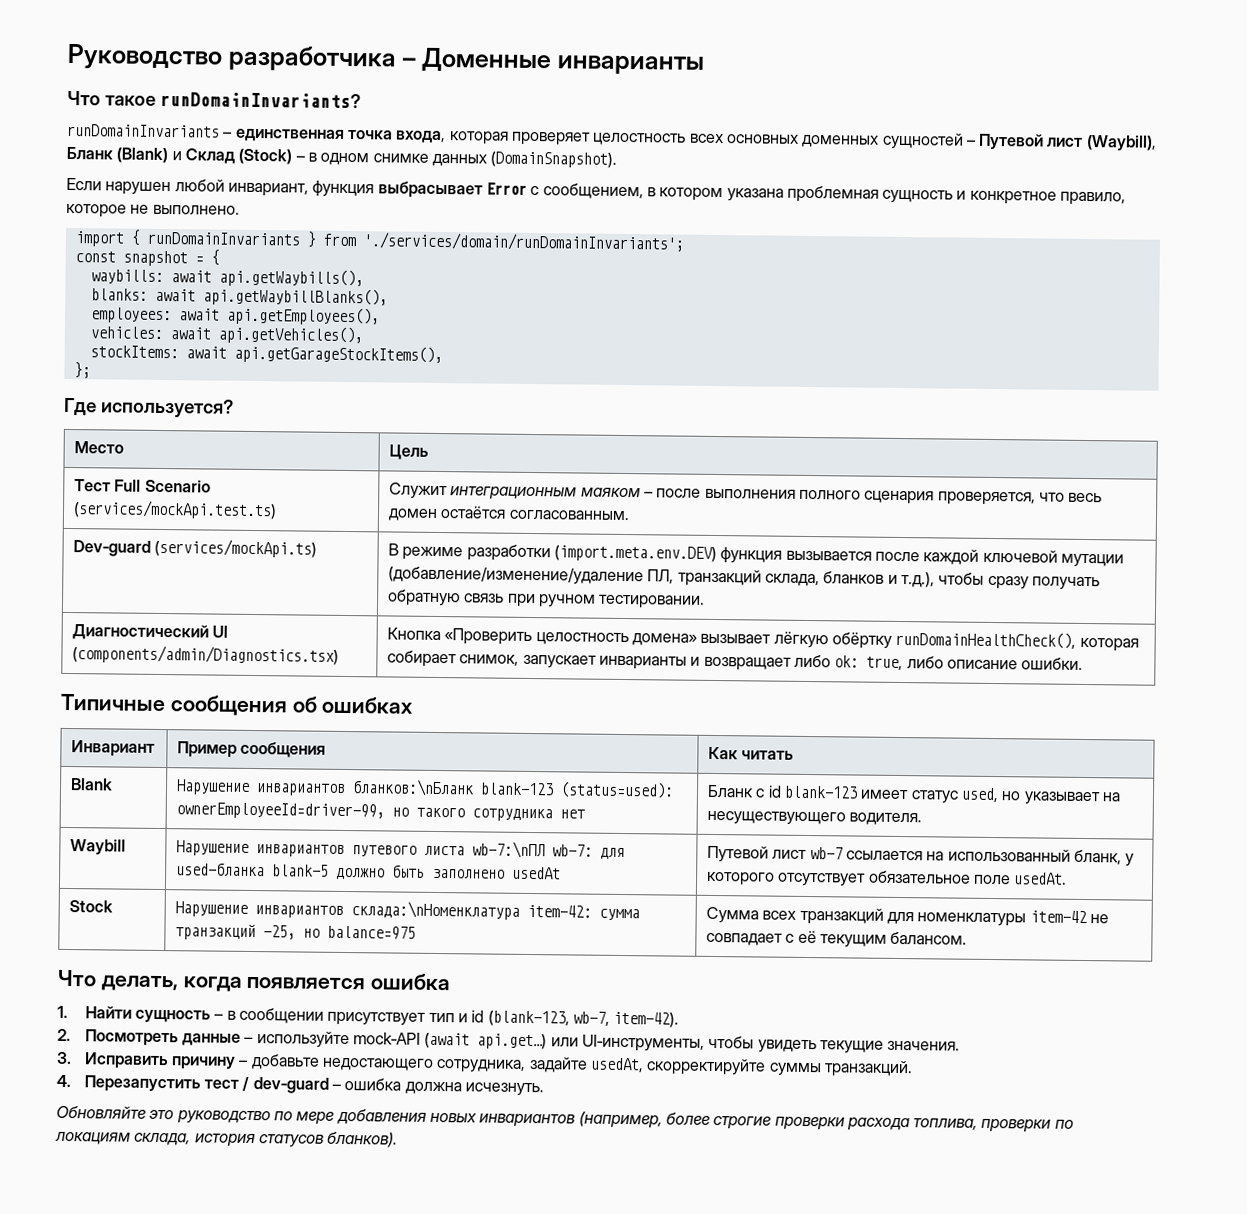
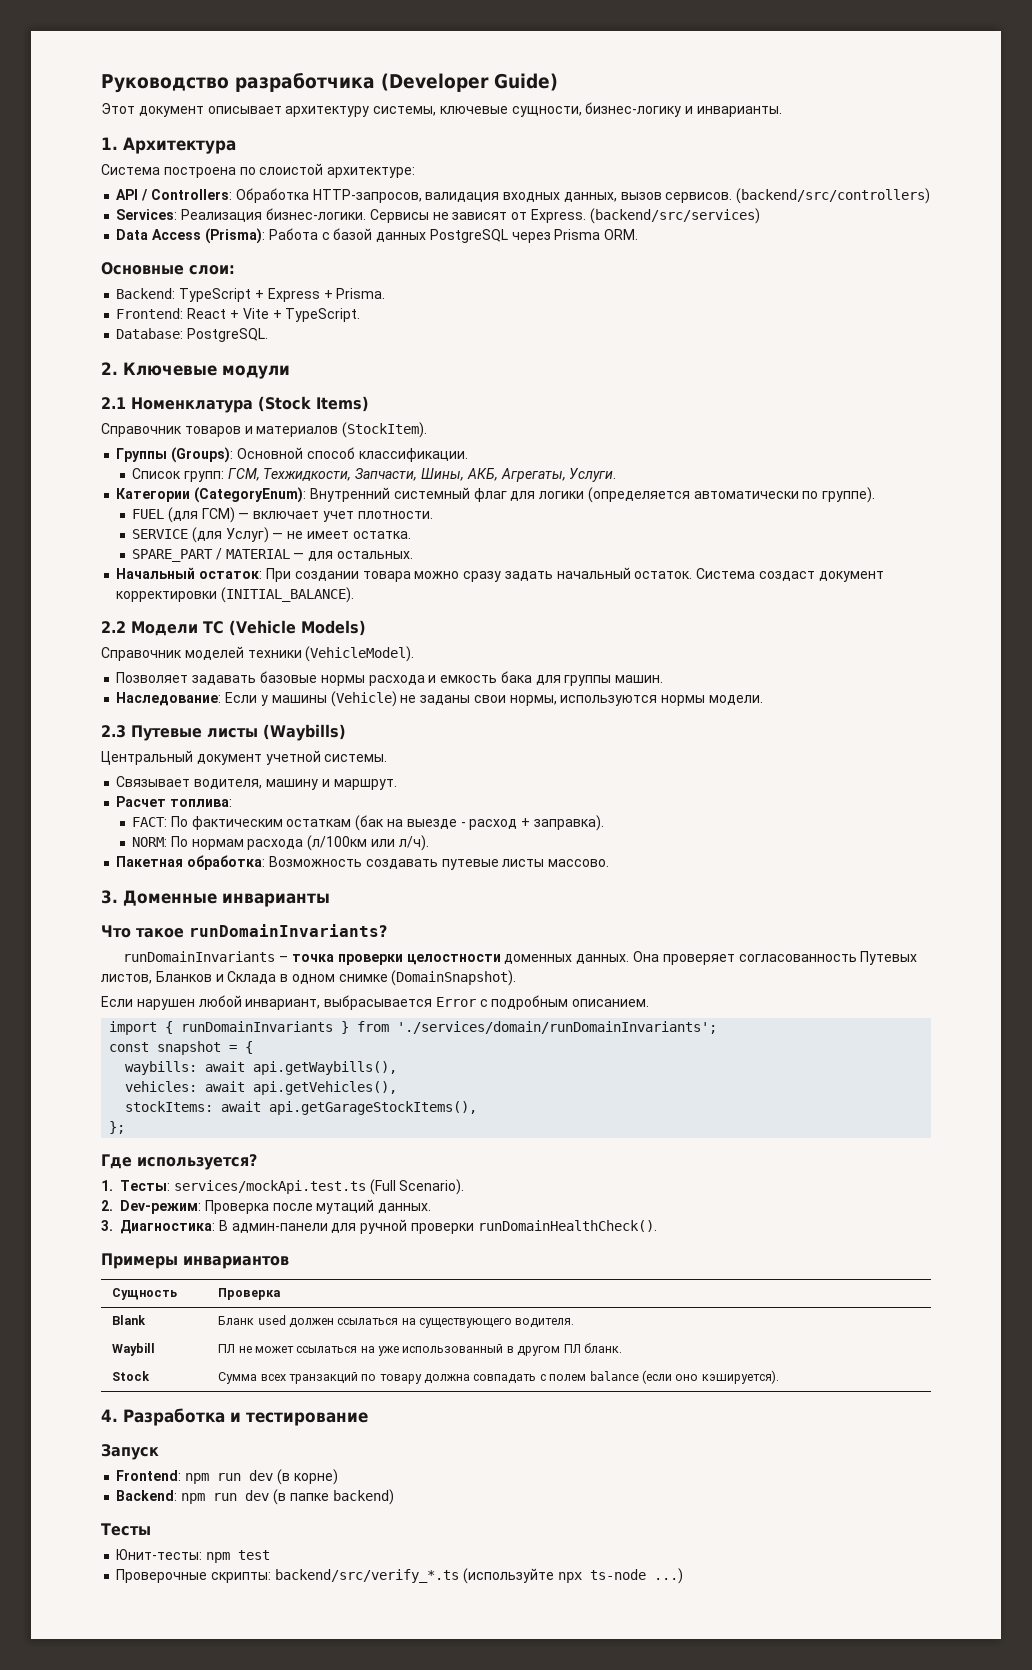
[401,57,416,67] – -> [381,73,558,92] [101,102,783,117] [101,137,236,154] [101,163,416,178] [116,188,931,204] [116,208,760,224] [116,228,639,244] [101,262,235,275] [116,288,386,302] [116,308,361,322] [116,328,269,342] [101,362,290,379] [101,396,369,413] [101,422,428,438] [116,447,468,463] [132,468,617,482] [116,487,876,503] [132,507,433,523] [132,527,411,543] [132,548,414,562] [116,567,884,582] [116,587,355,603] [101,620,366,636] [101,646,415,662] [116,671,664,686] [116,691,763,707] [101,724,346,741] [101,750,388,765] [116,776,397,790] [116,796,233,807] [132,815,604,831] [132,835,429,851] [116,855,610,870] [101,890,118,904] (Developer Guide) // Этот документ описывает архитектуру системы, ключевые сущности, бизнес-логику и инварианты. // 1. Архитектура // Система построена по слоистой архитектуре: // API / Controllers: Обработка HTTP-запросов, валидация входных данных, вызов сервисов. (backend/src/controllers) // Services: Реализация бизнес-логики. Сервисы не зависят от Express. (backend/src/services) // Data Access (Prisma): Работа с базой данных PostgreSQL через Prisma ORM. // Основные слои: // Backend: TypeScript + Express + Prisma. // Frontend: React + Vite + TypeScript. // Database: PostgreSQL. // 2. Ключевые модули // 2.1 Номенклатура (Stock Items) // Справочник товаров и материалов (StockItem). // Группы (Groups): Основной способ классификации. // Список групп: ГСМ, Техжидкости, Запчасти, Шины, АКБ, Агрегаты, Услуги. // Категории (CategoryEnum): Внутренний системный флаг для логики (определяется автоматически по группе). // FUEL (для ГСМ) — включает учет плотности. // SERVICE (для Услуг) — не имеет остатка. // SPARE_PART / MATERIAL — для остальных. // Начальный остаток: При создании товара можно сразу задать начальный остаток. Система создаст документ корректировки (INITIAL_BALANCE). // 2.2 Модели ТС (Vehicle Models) // Справочник моделей техники (VehicleModel). // Позволяет задавать базовые нормы расхода и емкость бака для группы машин. // Наследование: Если у машины (Vehicle) не заданы свои нормы, используются нормы модели. // 2.3 Путевые листы (Waybills) // Центральный документ учетной системы. // Связывает водителя, машину и маршрут. // Расчет топлива: // FACT: По фактическим остаткам (бак на выезде - расход + заправка). // NORM: По нормам расхода (л/100км или л/ч). // Пакетная обработка: Возможность создавать путевые листы массово. // 3.
[235,128,1157,151] [66,146,305,165] единственная точка входа, которая проверяет целостность всех основных доменных сущностей – Путевой лист (Waybill), Бланк (Blank) и Склад (Stock) – -> [292,951,918,965] [101,971,277,984] точка проверки целостности доменных данных. Она проверяет согласованность Путевых листов, Бланков и Склада
[431,153,487,167] данных -> (388, 978) none
[312,180,1127,206] [66,203,240,218] функция выбрасывает Error с сообщением, в котором указана проблемная сущность и конкретное правило, которое не выполнено. -> [324,995,650,1010] выбрасывается Error с подробным описанием.
[90,287,388,307] [90,306,380,326] // blanks: await api.getWaybillBlanks(), // employees: await api.getEmployees(), -> (398, 1068) none
[74,441,125,454] [389,444,430,460] [74,479,211,493] [73,500,278,520] [389,482,1103,506] [388,506,630,521] [73,538,318,558] [388,543,1124,568] [388,566,1100,591] [388,589,706,609] [72,624,229,641] [72,645,340,665] [387,627,1139,652] [387,650,1084,671] [60,693,415,717] [71,740,156,757] [177,741,327,758] [708,746,795,760] [70,778,114,791] [176,779,675,799] [176,802,586,822] [707,784,1121,806] [707,810,923,826] [70,839,127,855] [176,840,626,860] [176,862,562,880] [707,845,1135,867] [706,870,1068,887] [69,900,114,913] [175,901,641,922] [175,923,417,941] [706,906,1110,927] [706,930,968,948] [57,969,452,992] [57,1005,680,1028] [57,1028,961,1054] [57,1051,913,1078] [56,1074,544,1097] [56,1105,1074,1133] [55,1131,399,1148] // Место | Цель // Тест Full Scenario (services/mockApi.test.ts) | Служит интеграционным маяком – после выполнения полного сценария проверяется, что весь домен остаётся согласованным. // Dev‑guard (services/mockApi.ts) | В режиме разработки (import.meta.env.DEV) функция вызывается после каждой ключевой мутации (добавление/изменение/удаление ПЛ, транзакций склада, бланков и т.д.), чтобы сразу получать обратную связь при ручном тестировании. // Диагностический UI (components/admin/Diagnostics.tsx) | Кнопка «Проверить целостность домена» вызывает лёгкую обёртку runDomainHealthCheck(), которая собирает снимок, запускает инварианты и возвращает либо ok: true, либо описание ошибки. // Типичные сообщения об ошибках // Инвариант | Пример сообщения | Как читать // Blank | Нарушение инвариантов бланков:\nБланк blank‑123 (status=used): ownerEmployeeId=driver‑99, но такого сотрудника нет | Бланк с id blank‑123 имеет статус used, но указывает на несуществующего водителя. // Waybill | Нарушение инвариантов путевого листа wb‑7:\nПЛ wb‑7: для used‑бланка blank‑5 должно быть заполнено usedAt | Путевой лист wb‑7 ссылается на использованный бланк, у которого отсутствует обязательное поле usedAt. // Stock | Нарушение инвариантов склада:\nНоменклатура item‑42: сумма транзакций -25, но balance=975 | Сумма всех транзакций для номенклатуры item‑42 не совпадает с её текущим балансом. // Что делать, когда появляется ошибка // 1. Найти сущность – в сообщении присутствует тип и id (blank‑123, wb‑7, item‑42). // 2. Посмотреть данные – используйте mock‑API (await api.get…) или UI‑инструменты, чтобы увидеть текущие значения. // 3. Исправить причину – добавьте недостающего сотрудника, задайте usedAt, скорректируйте суммы транзакций. // 4. Перезапустить тест / dev‑guard – ошибка должна исчезнуть. // Обновляйте это руководство по мере добавления новых инвариантов (например, более строгие проверки расхода топлива, проверки по локациям склада, история статусов бланков). -> [101,1179,465,1195] [101,1199,432,1214] [101,1219,657,1234] [101,1253,289,1269] [112,1288,178,1300] [218,1288,282,1300] [112,1315,147,1325] [218,1315,575,1328] [112,1343,156,1356] [218,1343,622,1356] [112,1371,151,1381] [218,1370,779,1384] [101,1408,368,1426] [101,1444,159,1460] [116,1469,338,1485] [116,1489,394,1505] [101,1523,151,1536] [116,1549,271,1563] [116,1568,683,1584] // 1. Тесты: services/mockApi.test.ts (Full Scenario). // 2. Dev-режим: Проверка после мутаций данных. // 3. Диагностика: В админ-панели для ручной проверки runDomainHealthCheck(). // Примеры инвариантов // Сущность | Проверка // Blank | Бланк used должен ссылаться на существующего водителя. // Waybill | ПЛ не может ссылаться на уже использованный в другом ПЛ бланк. // Stock | Сумма всех транзакций по товару должна совпадать с полем balance (если оно кэшируется). // 4. Разработка и тестирование // Запуск // Frontend: npm run dev (в корне) // Backend: npm run dev (в папке backend) // Тесты // Юнит-тесты: npm test // Проверочные скрипты: backend/src/verify_*.ts (используйте npx ts-node ...)

